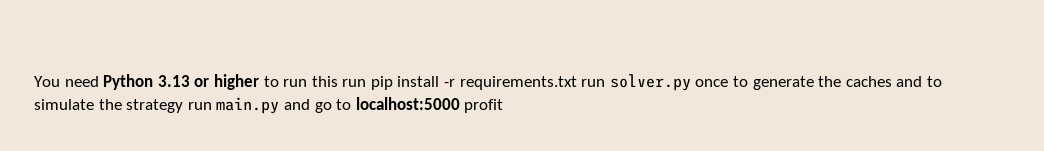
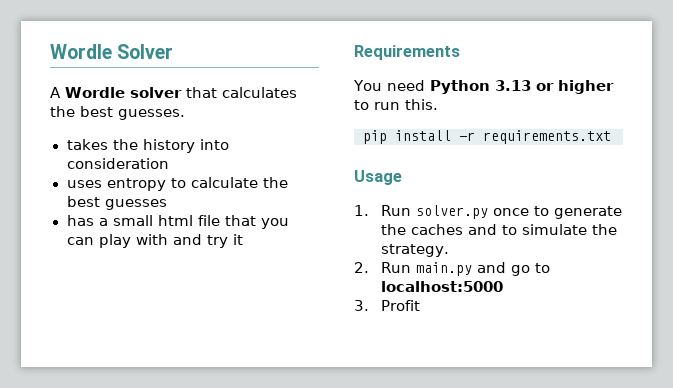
(34, 81) none -> [50,44,174,59] [50,87,297,98] [50,106,185,120] [66,139,229,153] [66,158,169,169] [66,177,288,191] [66,196,167,210] [66,215,289,229] [66,234,243,248] [354,45,460,60] Wordle Solver // A Wordle solver that calculates the best guesses. // takes the history into consideration // uses entropy to calculate the best guesses // has a small html file that you can play with and try it // Requirements //
[311,76,367,87] this run -> [405,99,438,110] this. //
[581,79,606,87] run -> [354,170,402,185] [354,205,412,216] // Usage // 1. Run
[126,99,212,113] strategy run -> [381,244,450,257] [354,262,412,273] strategy. // 2. Run
[464,99,504,113] profit -> [354,300,421,311] // 3. Profit

